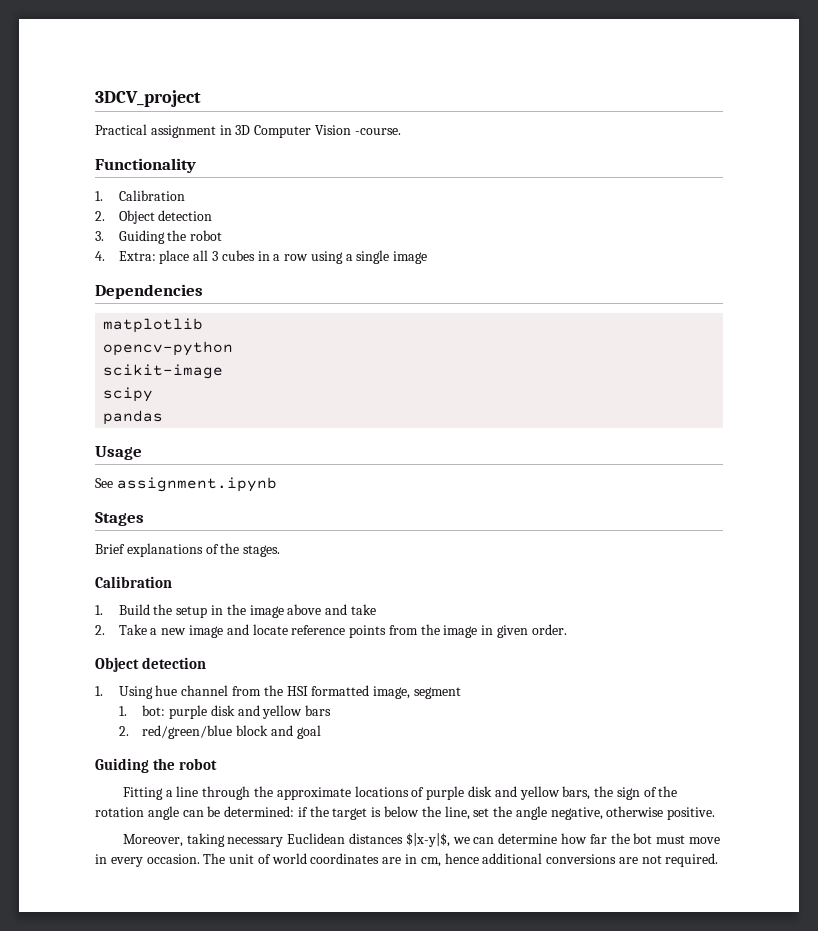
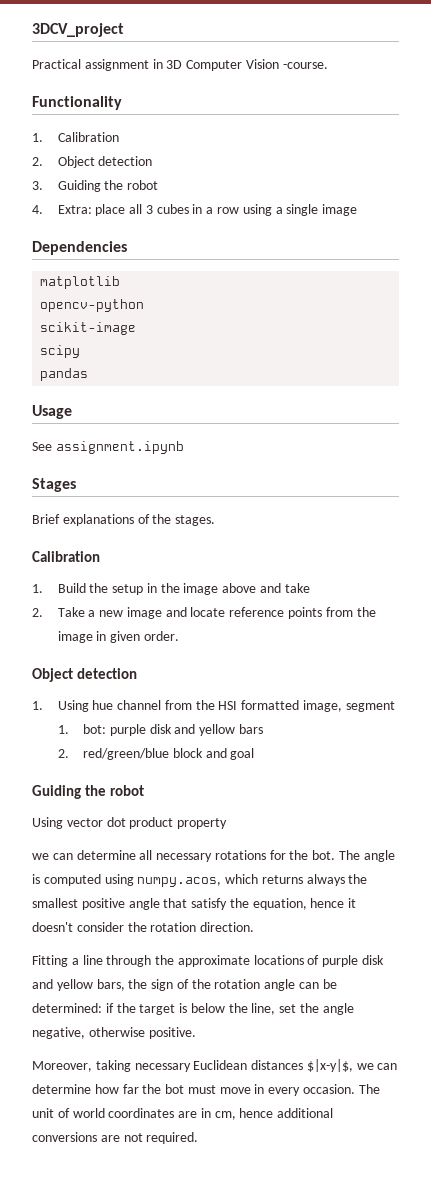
(218, 764) none -> [32,817,228,829] [32,850,395,862] [32,874,368,887] [32,898,357,910] [32,922,255,932] // Using vector dot product property // we can determine all necessary rotations for the bot. The angle is computed using numpy.acos, which returns always the smallest positive angle that satisfy the equation, hence it doesn't consider the rotation direction.

